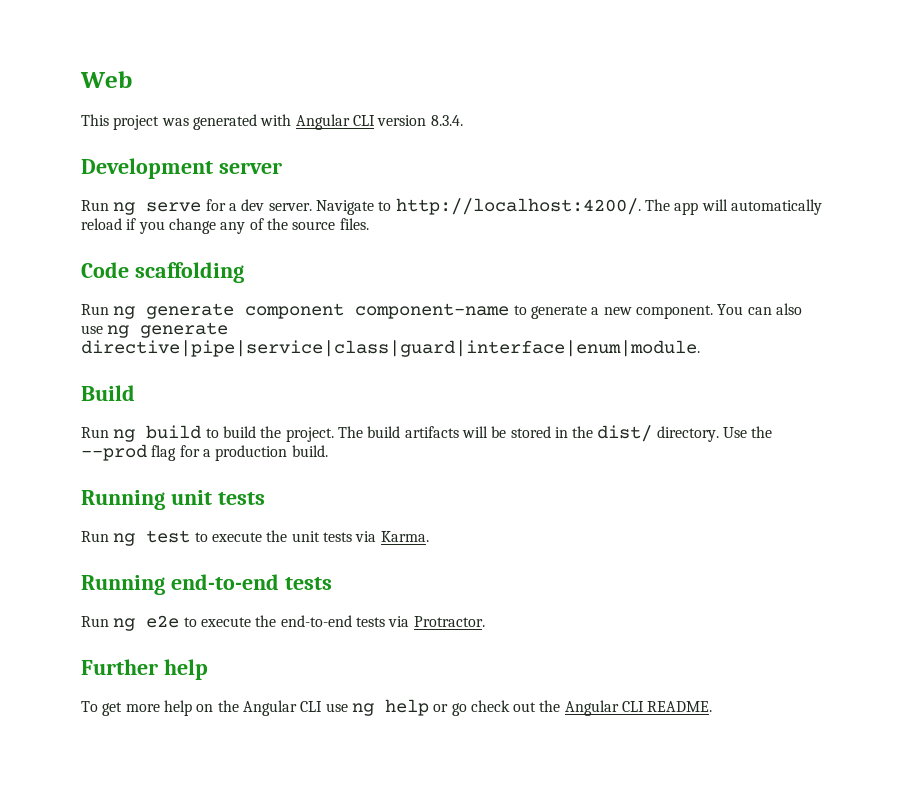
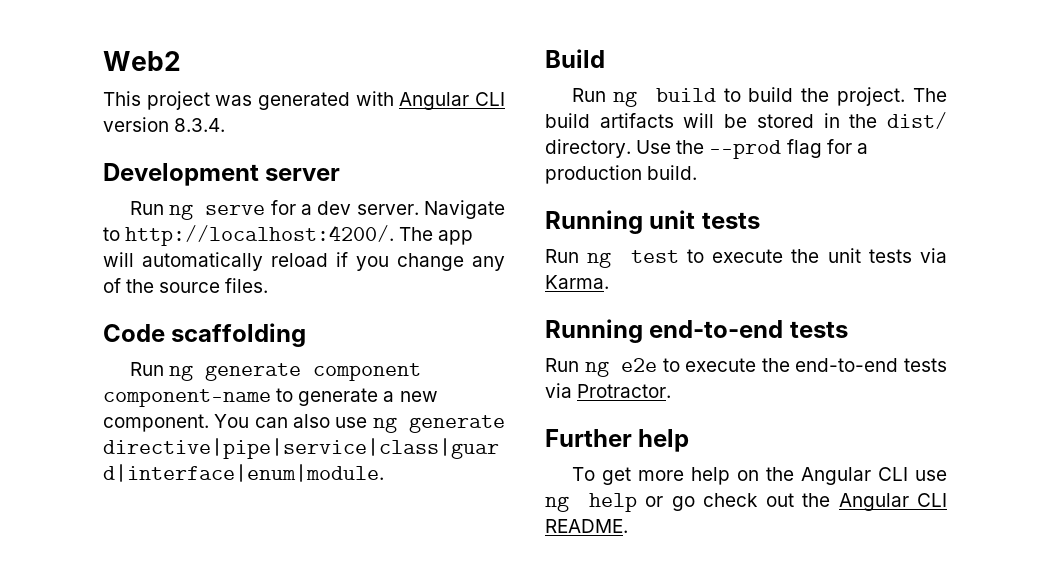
[80,71,132,88] Web -> [103,51,181,71] Web2

